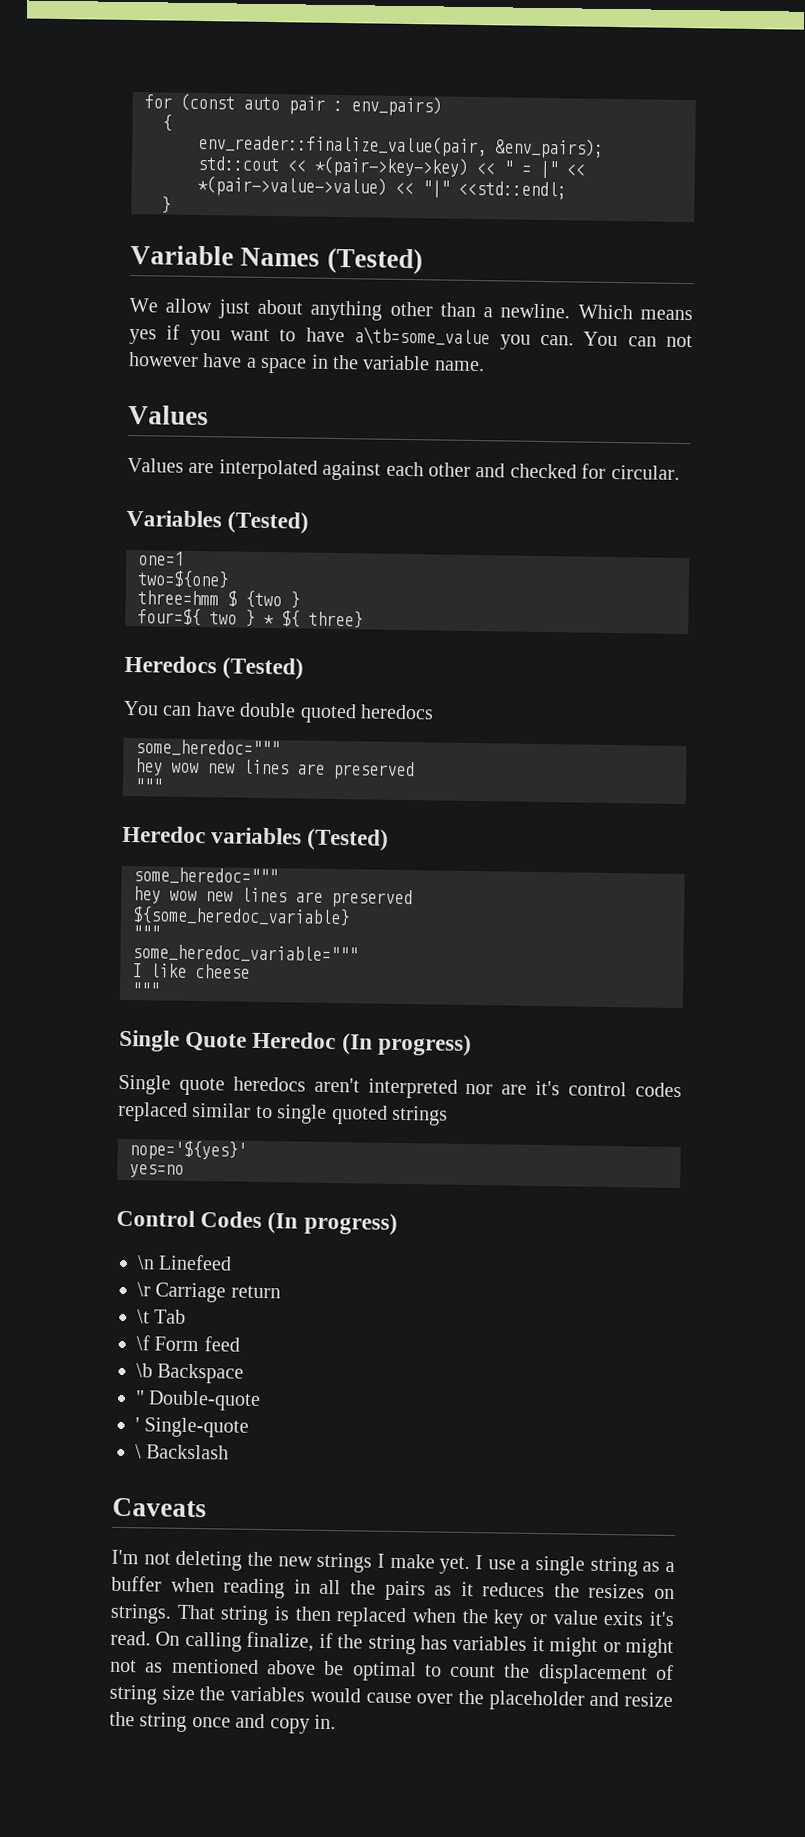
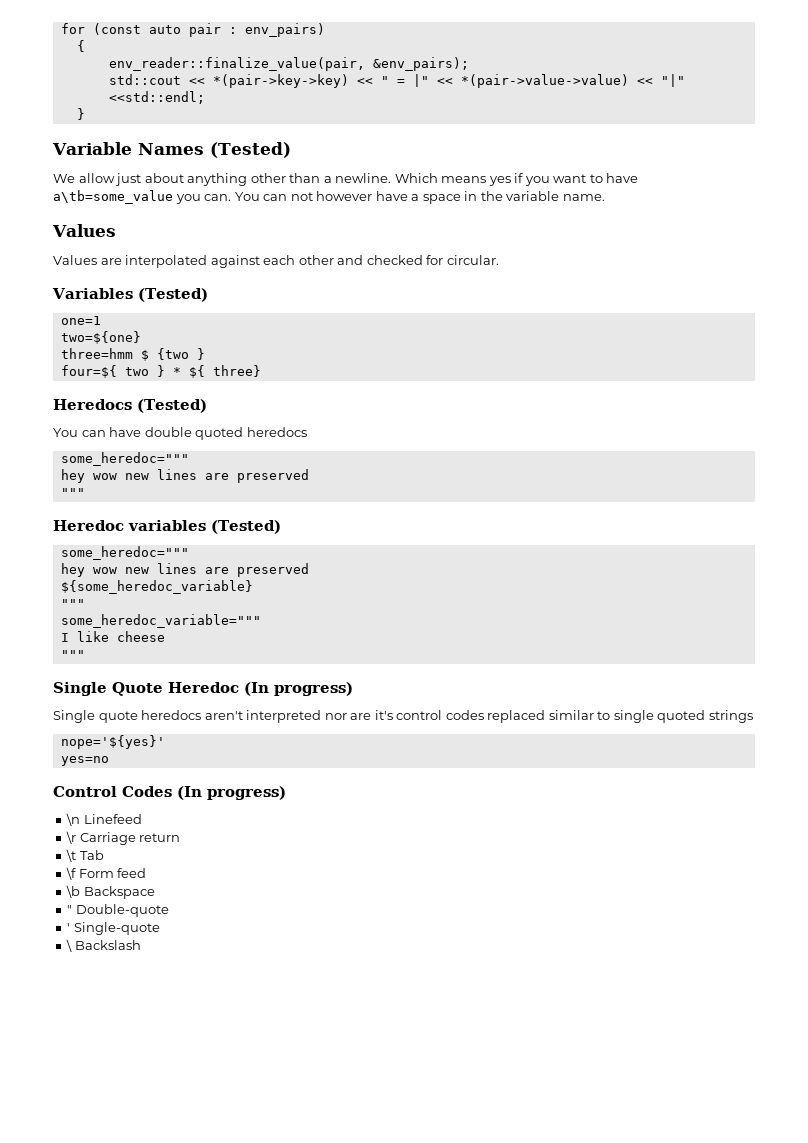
[112,1497,207,1518] [111,1549,675,1577] [111,1575,675,1601] [110,1603,675,1629] [110,1630,675,1659] [110,1658,674,1685] [109,1684,673,1711] [109,1711,336,1734] // Caveats // I'm not deleting the new strings I make yet. I use a single string as a buffer when reading in all the pairs as it reduces the resizes on strings. That string is then replaced when the key or value exits it's read. On calling finalize, if the string has variables it might or might not as mentioned above be optimal to count the displacement of string size the variables would cause over the placeholder and resize the string once and copy in. -> (141, 945) none

